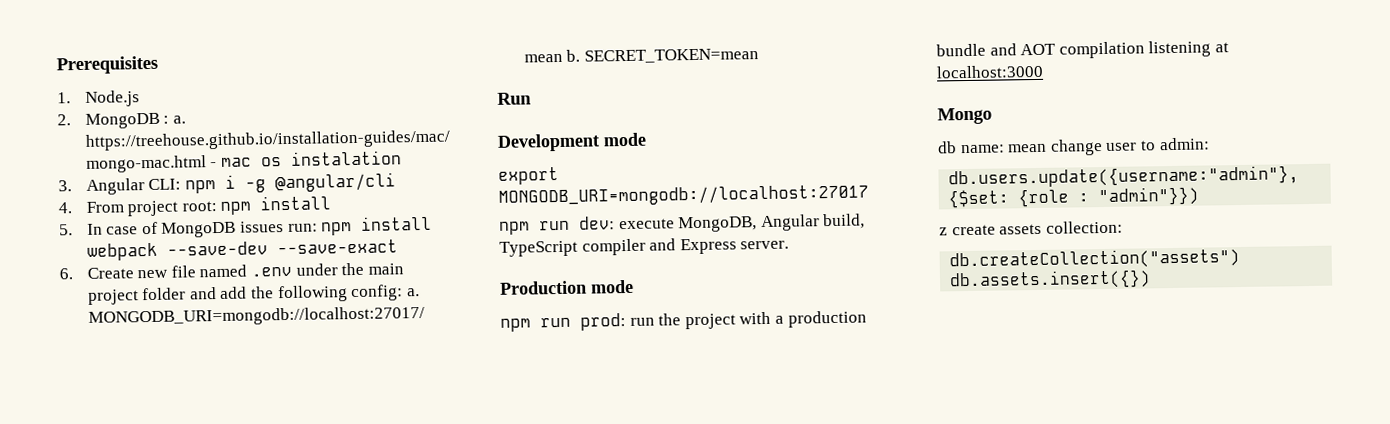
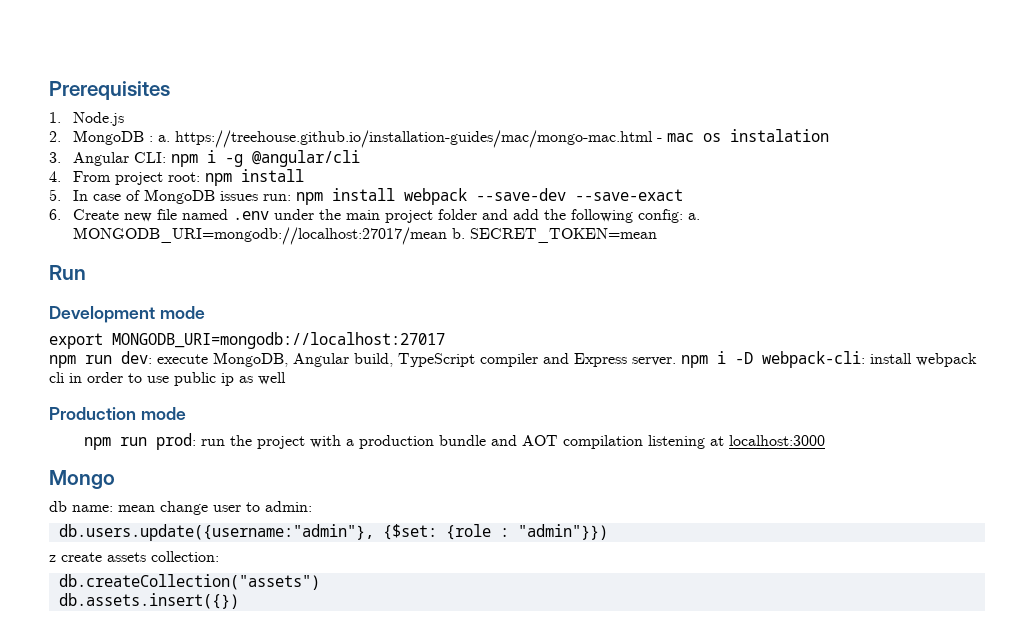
(790, 245) none -> [681,351,977,368] [49,372,286,386] npm i -D webpack-cli: install webpack cli in order to use public ip as well

